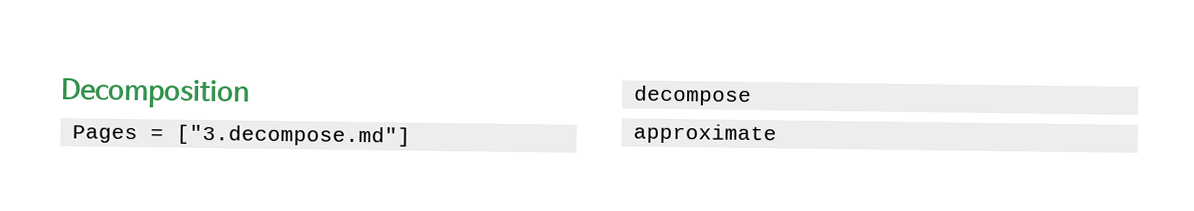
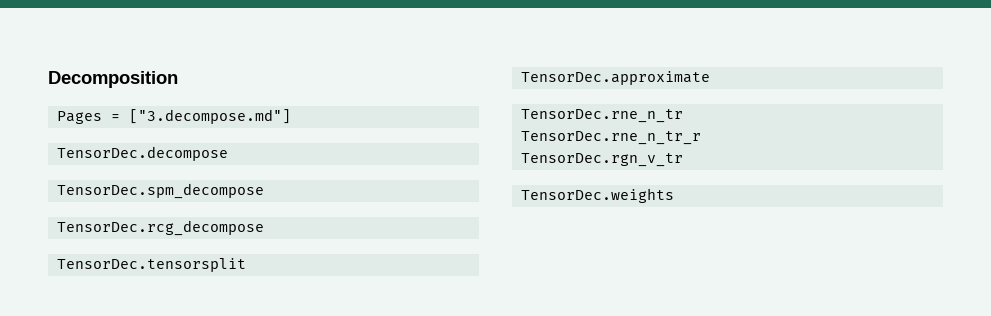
[633,85,752,106] [632,123,777,145] decompose // approximate -> [56,146,228,161] [56,183,264,199] [56,220,264,236] [56,258,246,272] [520,71,710,85] [520,109,683,123] [520,131,701,145] [520,153,683,167] [520,188,674,203] TensorDec.decompose // TensorDec.spm_decompose // TensorDec.rcg_decompose // TensorDec.tensorsplit // TensorDec.approximate // TensorDec.rne_n_tr // TensorDec.rne_n_tr_r // TensorDec.rgn_v_tr // TensorDec.weights

